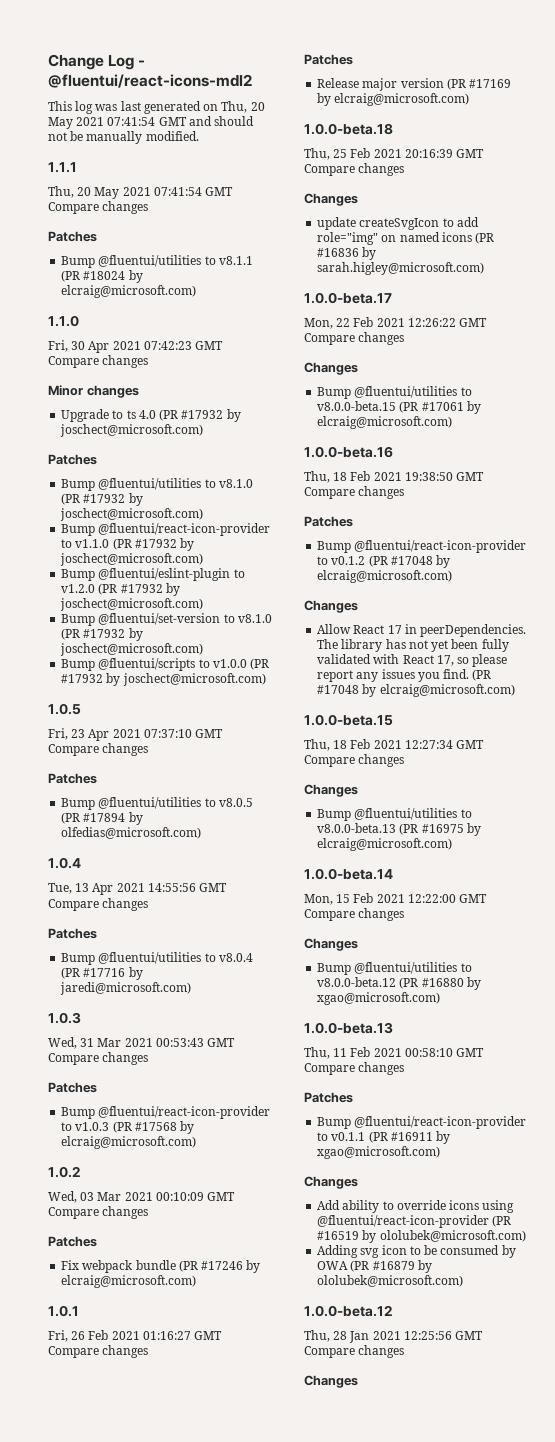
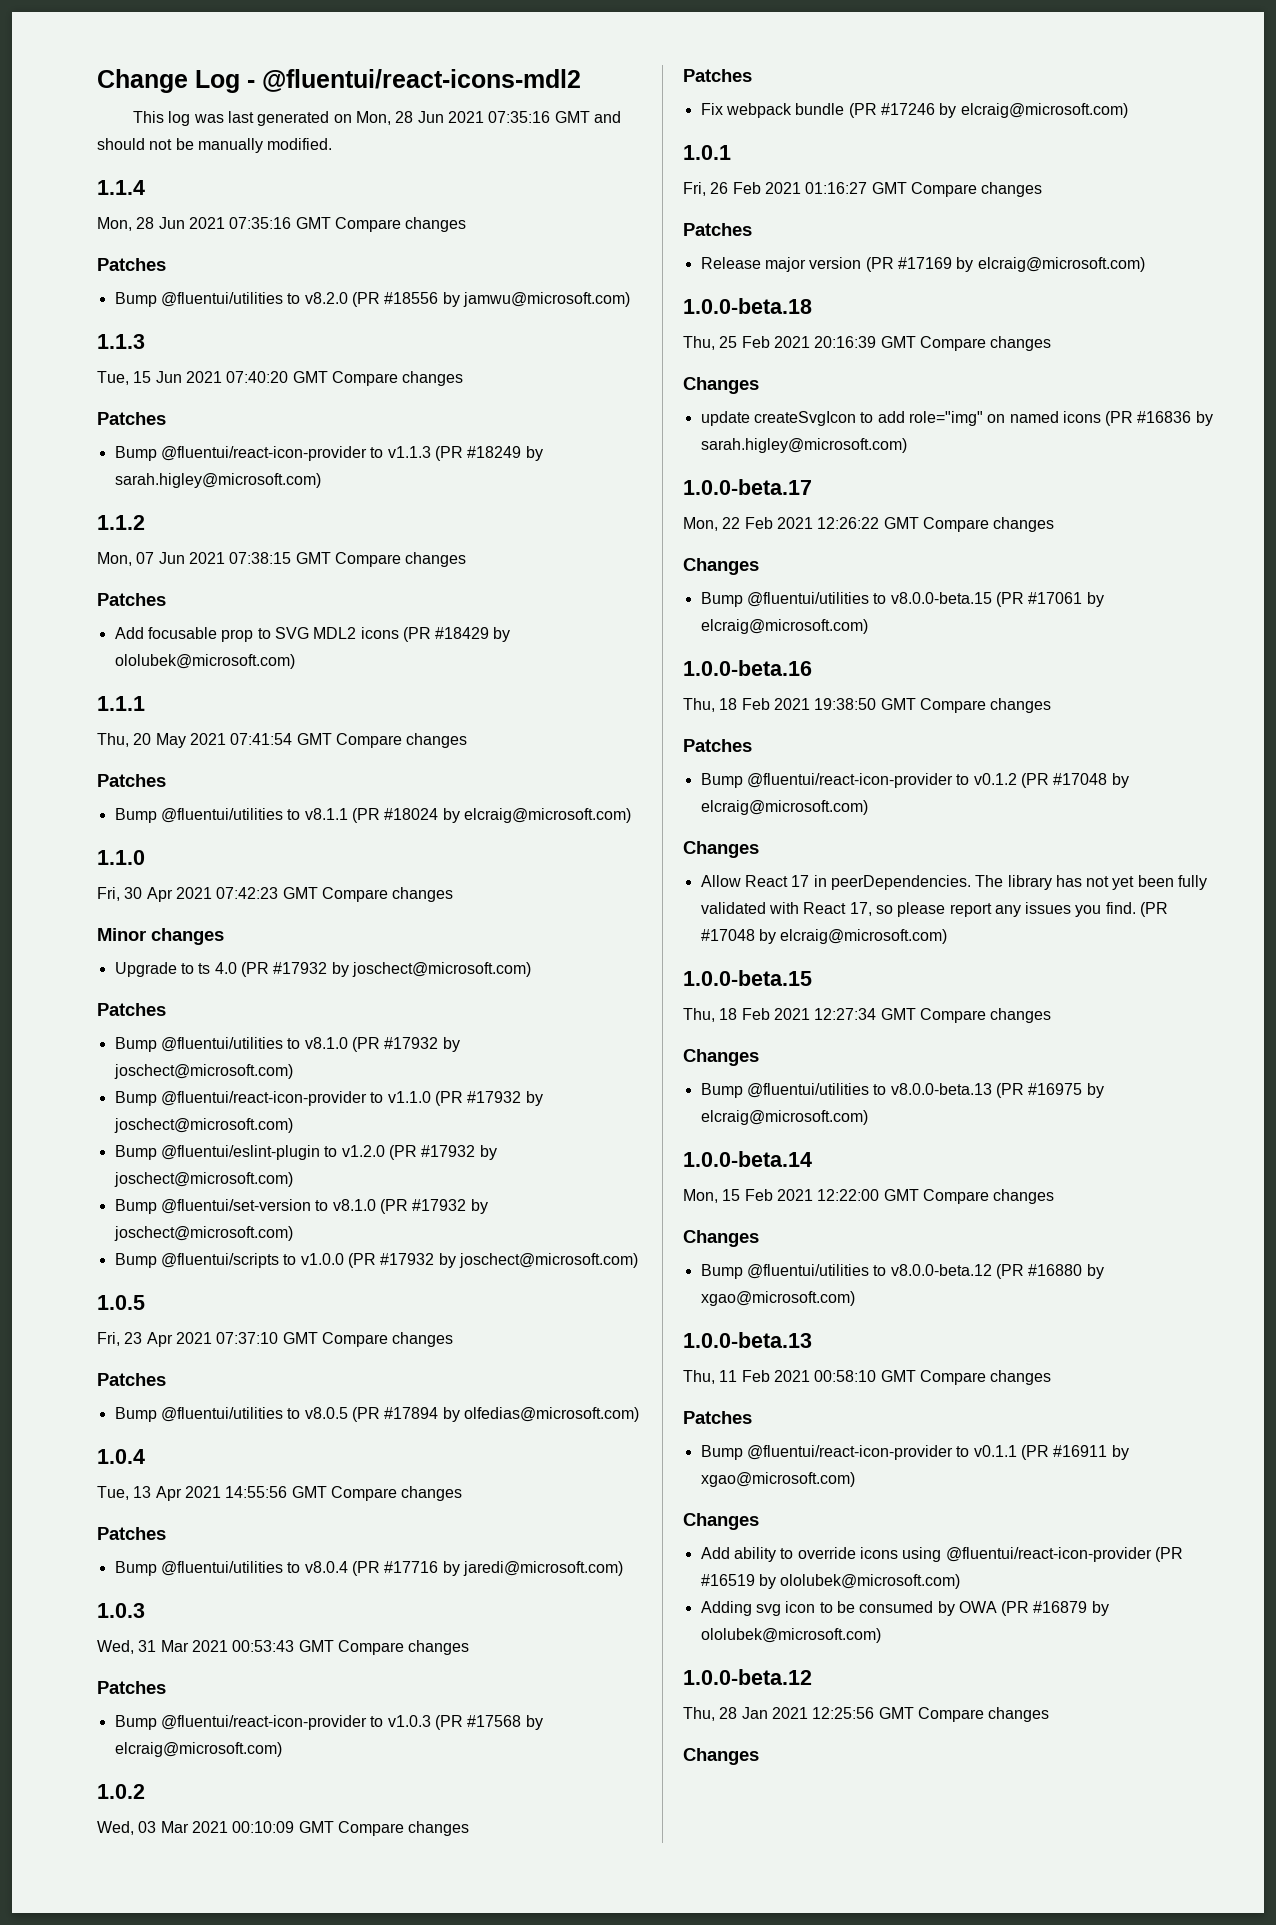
[221,101,265,113] [48,117,156,129] Thu, 20 May 2021 07:41:54 -> [356,111,551,125] Mon, 28 Jun 2021 07:35:16
(199, 136) none -> [97,180,145,195] [97,217,467,232] [97,258,166,271] [114,292,630,307] [97,334,145,349] [97,371,464,386] [97,412,166,425] [114,446,543,461] [114,473,321,488] [97,515,145,530] [97,552,467,567] [97,593,166,606] [114,627,511,642] [114,654,295,669] // 1.1.4 // Mon, 28 Jun 2021 07:35:16 GMT Compare changes // Patches // Bump @fluentui/utilities to v8.2.0 (PR #18556 by jamwu@microsoft.com) // 1.1.3 // Tue, 15 Jun 2021 07:40:20 GMT Compare changes // Patches // Bump @fluentui/react-icon-provider to v1.1.3 (PR #18249 by sarah.higley@microsoft.com) // 1.1.2 // Mon, 07 Jun 2021 07:38:15 GMT Compare changes // Patches // Add focusable prop to SVG MDL2 icons (PR #18429 by ololubek@microsoft.com)

